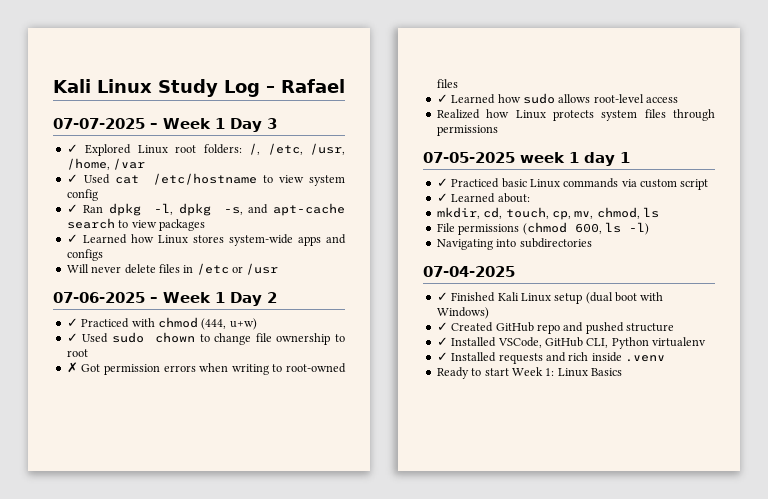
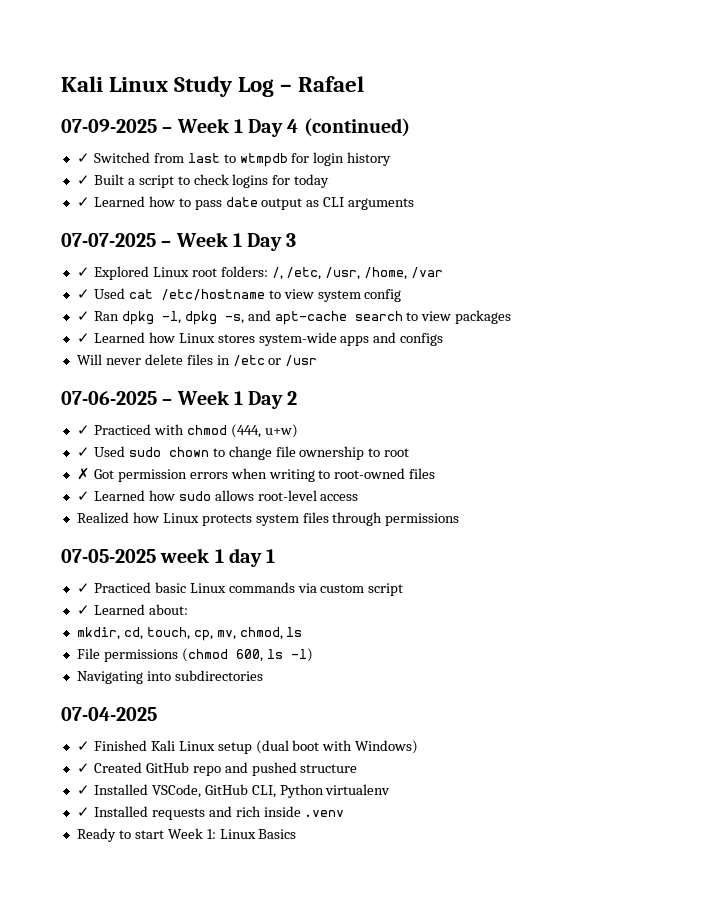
(345, 86) none -> [61,118,410,137] [76,152,392,167] [76,174,330,188] [76,196,415,210] // 07-09-2025 – Week 1 Day 4 (continued) // ✓ Switched from last to wtmpdb for login history // ✓ Built a script to check logins for today // ✓ Learned how to pass date output as CLI arguments

